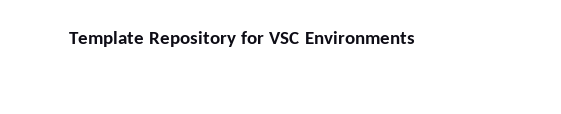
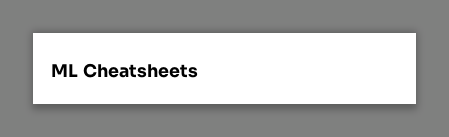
[69,31,415,47] Template Repository for VSC Environments -> [51,63,198,78] ML Cheatsheets

